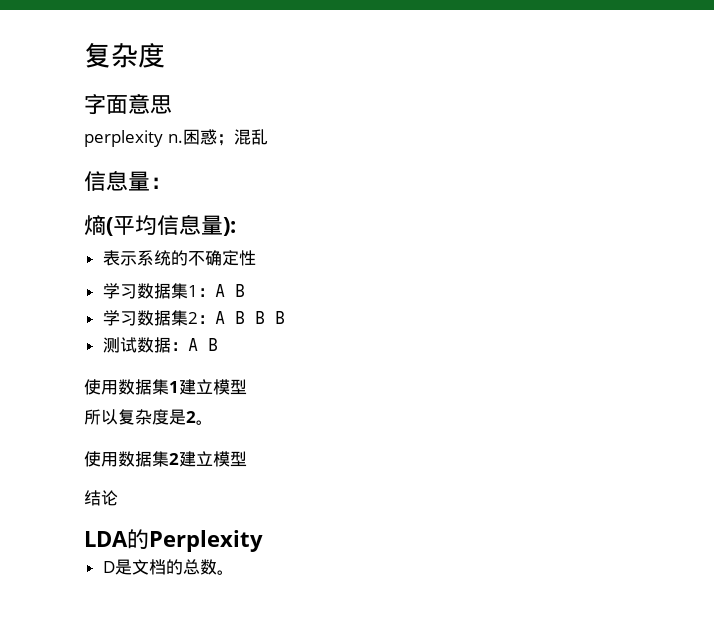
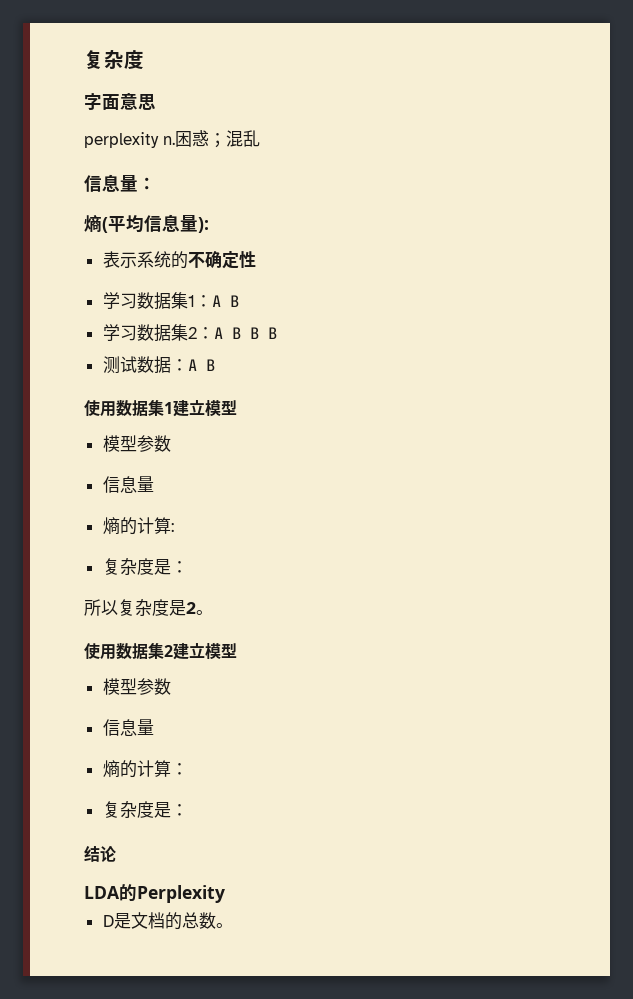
(247, 387) none -> [102,435,171,452] [102,476,154,493] [102,517,174,535] [102,558,188,575] // 模型参数 // 信息量 // 熵的计算: // 复杂度是：
(247, 459) none -> [102,678,171,695] [102,719,154,736] [102,760,188,778] [102,801,188,818] // 模型参数 // 信息量 // 熵的计算： // 复杂度是：

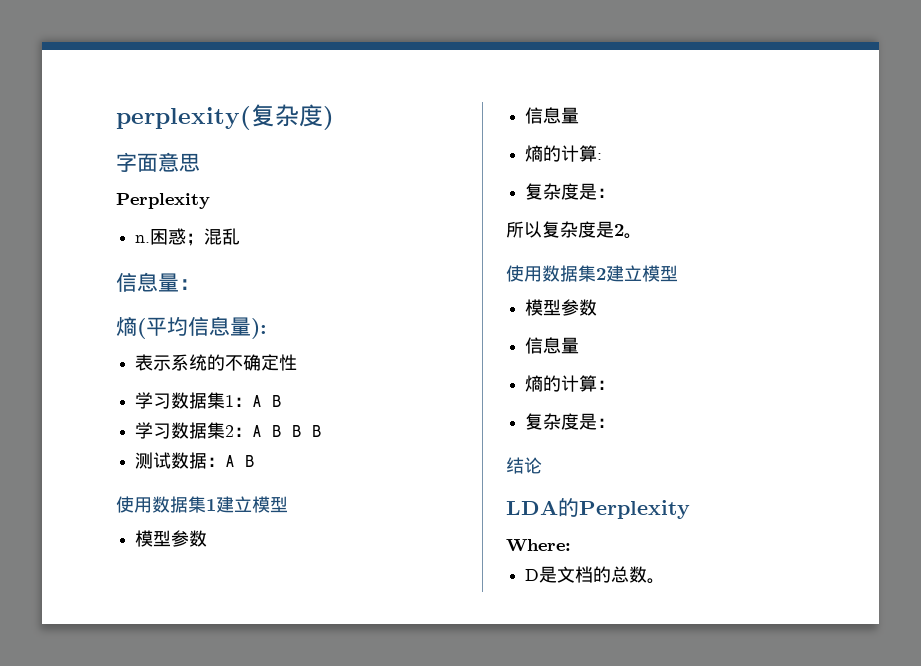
[84,50,144,69] 复杂度 -> [116,104,334,130] perplexity(复杂度)
[84,132,159,148] perplexity -> [116,193,210,209] Perplexity //
(225, 894) none -> [506,539,571,552] // Where:

